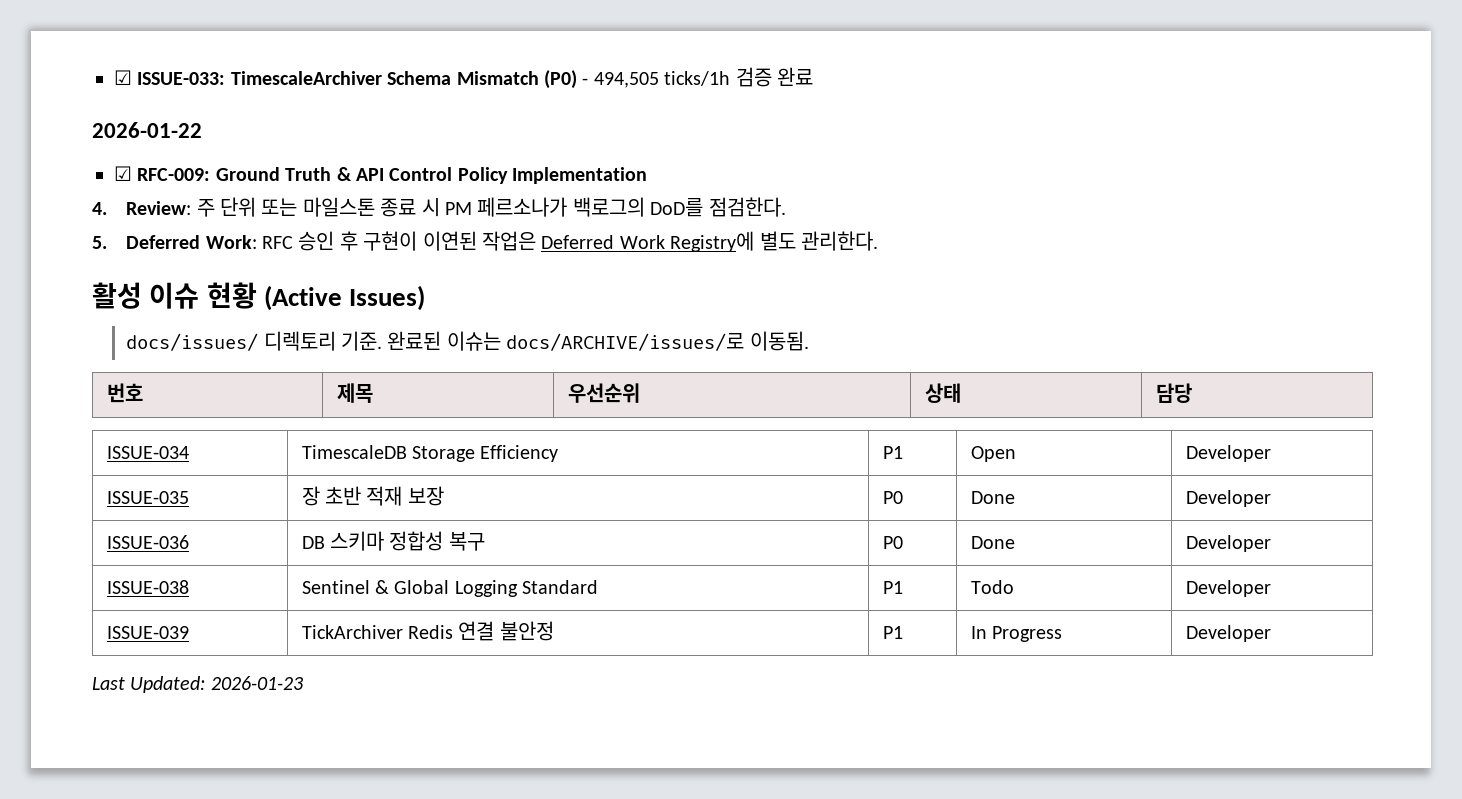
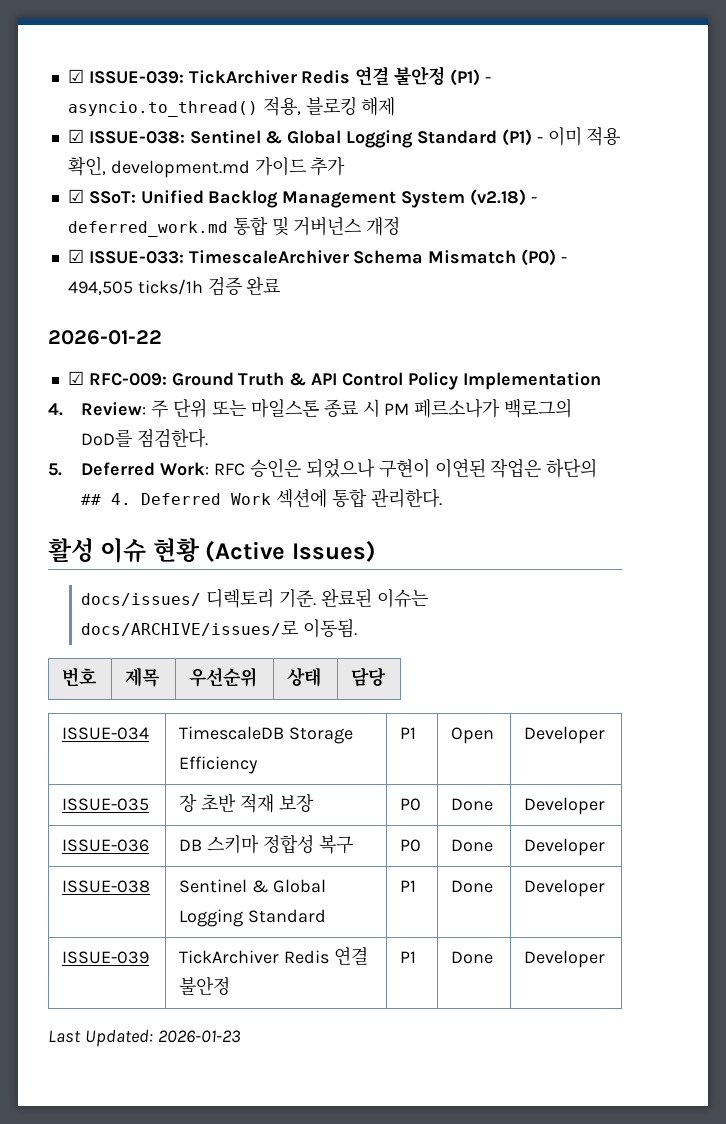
[114,70,132,85] ☑ -> [67,66,491,86] [67,97,396,117] [67,127,621,148] [67,156,346,178] [67,189,537,208] [67,217,401,237] [67,249,84,263] ☑ ISSUE-039: TickArchiver Redis 연결 불안정 (P1) - asyncio.to_thread() 적용, 블로킹 해제 // ☑ ISSUE-038: Sentinel & Global Logging Standard (P1) - 이미 적용 확인, development.md 가이드 추가 // ☑ SSoT: Unified Backlog Management System (v2.18) - deferred_work.md 통합 및 거버넌스 개정 // ☑
[298,231,358,251] 승인 후 -> [249,458,375,478] 승인은 되었으나
[541,231,796,252] Deferred Work Registry에 별도 -> [546,458,598,478] [81,489,368,508] 하단의 ## 4. Deferred Work 섹션에 통합
[970,580,1014,594] Todo -> [451,880,494,893] Done
[970,626,1063,642] In Progress -> [451,951,494,964] Done

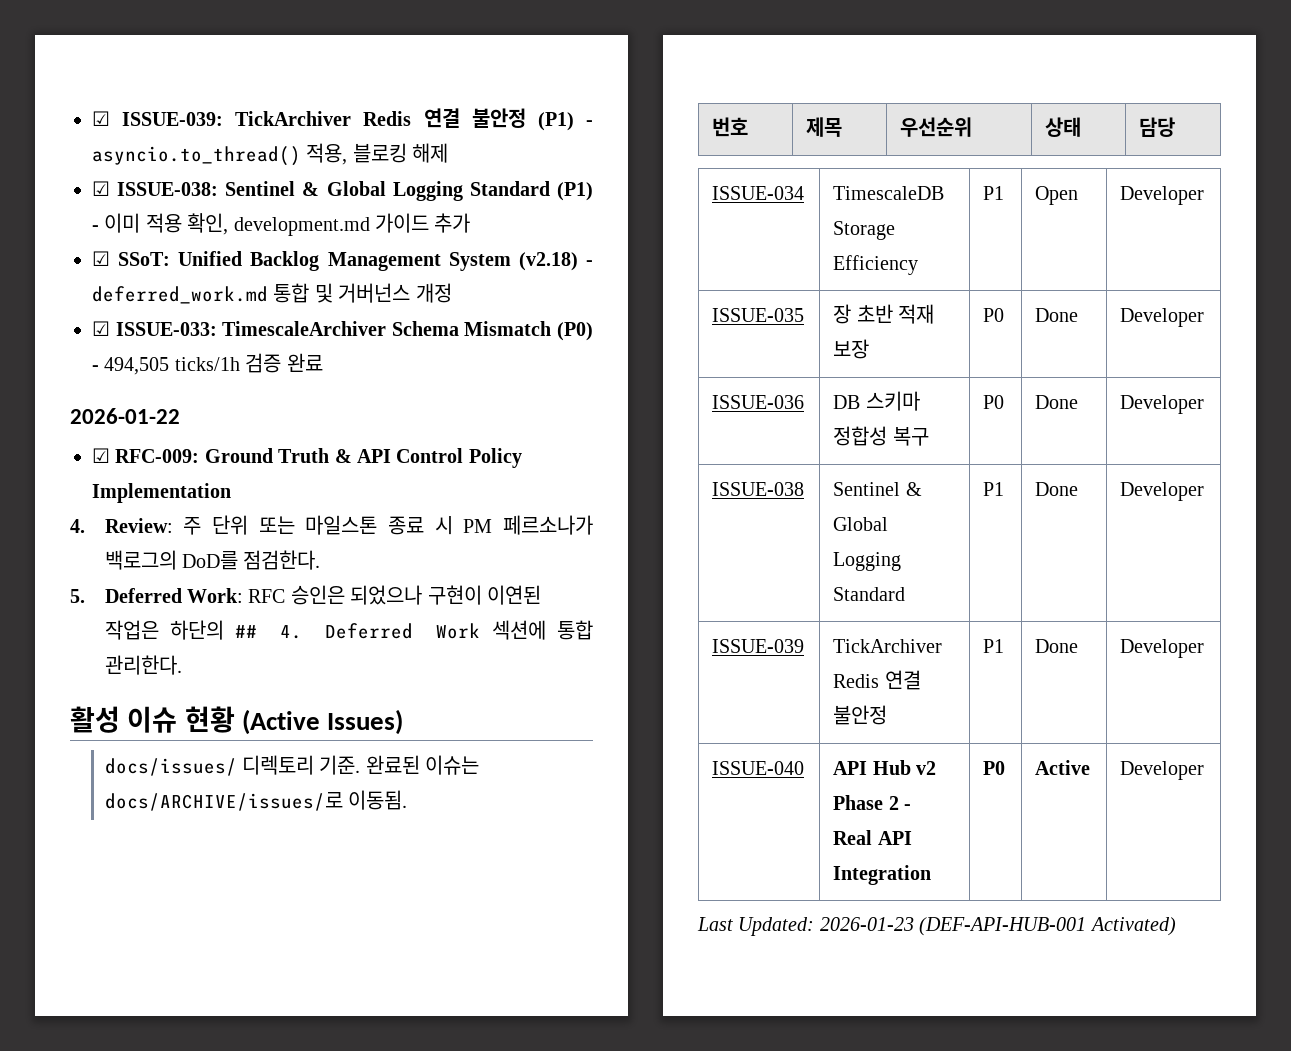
(606, 959) none -> [712,761,805,775] [833,760,937,775] [833,795,912,810] [833,830,912,845] [833,865,932,885] [983,761,1006,775] [1035,760,1091,775] [1120,761,1205,780] // ISSUE-040 | API Hub v2 Phase 2 - Real API Integration | P0 | Active | Developer
(241, 1036) none -> [919,917,1176,936] (DEF-API-HUB-001 Activated)

